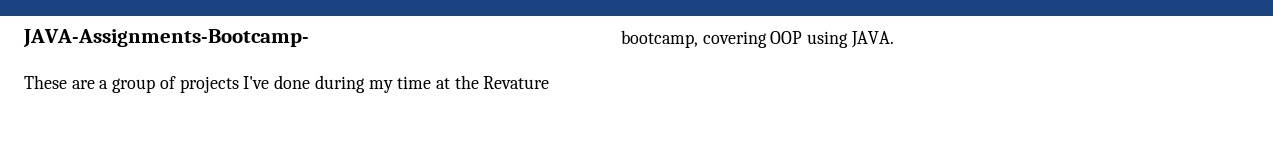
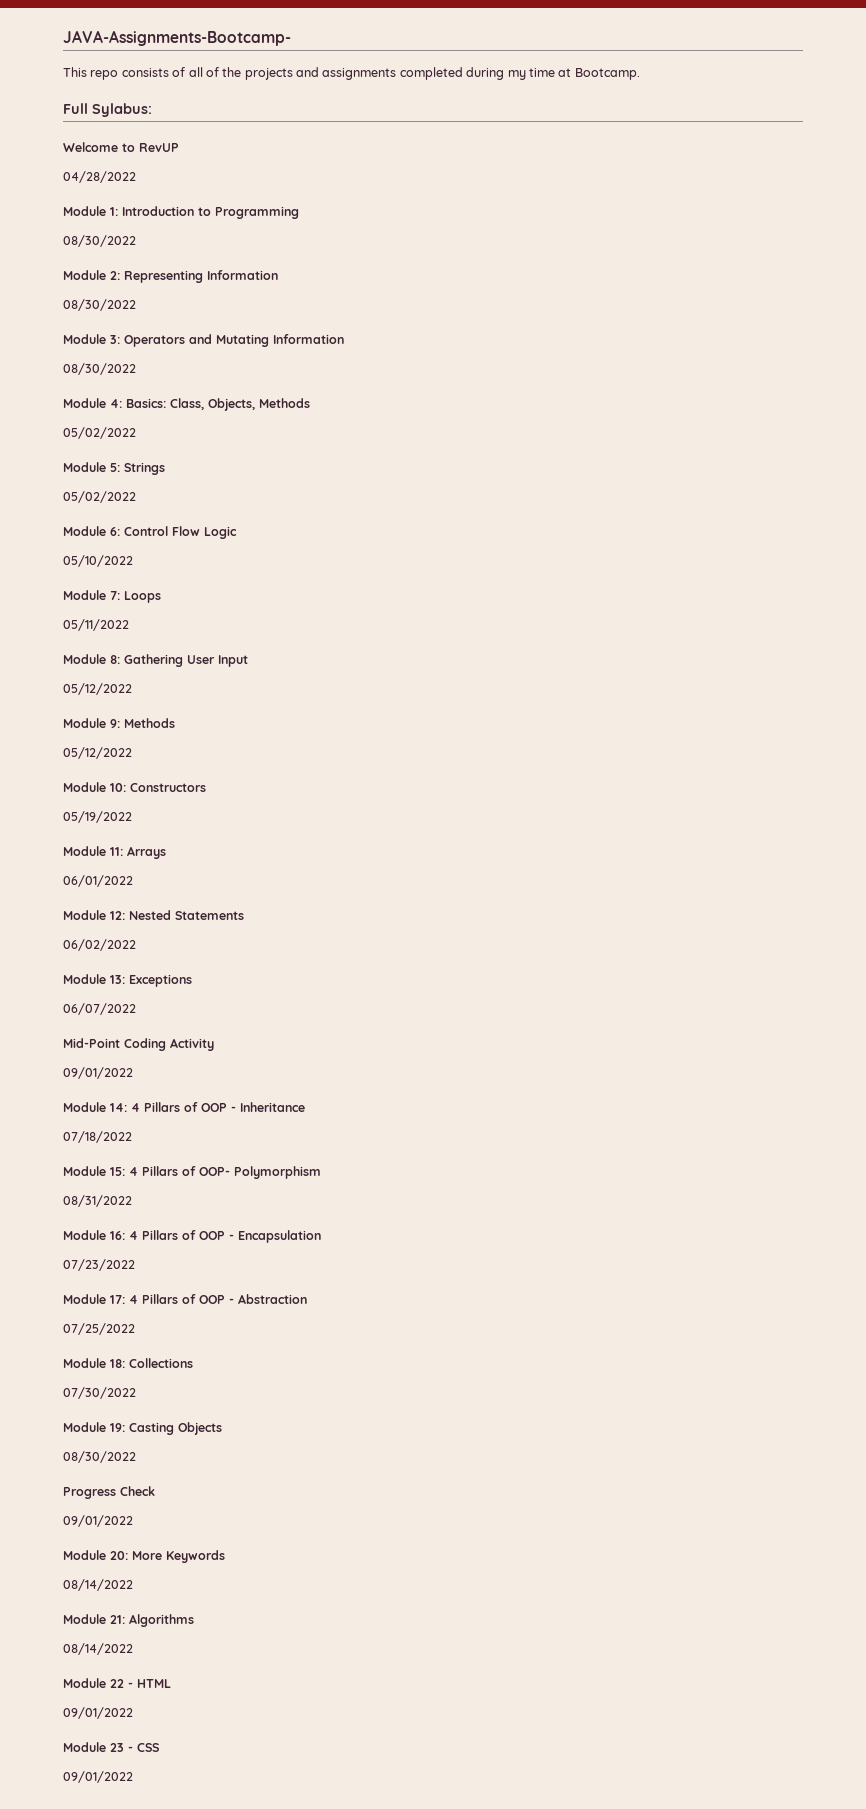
[24,75,550,93] [621,30,894,48] These are a group of projects I've done during my time at the Revature bootcamp, covering OOP using JAVA. -> [63,67,640,80] [63,103,152,117] [63,142,179,152] [63,171,136,183] [63,206,299,219] [63,235,136,247] [63,270,278,283] [63,299,136,311] [63,334,344,347] [63,363,136,375] [63,398,310,411] [63,427,136,439] [63,462,165,475] [63,491,136,503] [63,526,237,539] [63,555,133,567] [63,590,161,603] [63,619,129,631] [63,654,248,667] [63,683,132,695] [63,718,175,728] [63,747,132,759] [63,782,206,792] [63,811,132,823] [63,846,166,859] [63,875,133,887] [63,910,244,920] [63,939,136,951] [63,974,192,987] [63,1003,136,1015] [63,1038,214,1051] [63,1067,133,1079] [63,1102,305,1112] [63,1131,132,1143] [63,1166,321,1179] [63,1195,132,1207] [63,1230,321,1243] [63,1259,135,1271] [63,1294,307,1304] [63,1323,135,1335] [63,1358,193,1368] [63,1387,136,1399] [63,1422,222,1435] [63,1451,136,1463] [63,1486,155,1499] [63,1515,133,1527] [63,1550,225,1563] [63,1579,133,1591] [63,1614,194,1627] [63,1643,133,1655] [63,1678,171,1688] [63,1707,133,1719] [63,1742,159,1752] [63,1771,133,1783] This repo consists of all of the projects and assignments completed during my time at Bootcamp. // Full Sylabus: // Welcome to RevUP // 04/28/2022 // Module 1: Introduction to Programming // 08/30/2022 // Module 2: Representing Information // 08/30/2022 // Module 3: Operators and Mutating Information // 08/30/2022 // Module 4: Basics: Class, Objects, Methods // 05/02/2022 // Module 5: Strings // 05/02/2022 // Module 6: Control Flow Logic // 05/10/2022 // Module 7: Loops // 05/11/2022 // Module 8: Gathering User Input // 05/12/2022 // Module 9: Methods // 05/12/2022 // Module 10: Constructors // 05/19/2022 // Module 11: Arrays // 06/01/2022 // Module 12: Nested Statements // 06/02/2022 // Module 13: Exceptions // 06/07/2022 // Mid-Point Coding Activity // 09/01/2022 // Module 14: 4 Pillars of OOP - Inheritance // 07/18/2022 // Module 15: 4 Pillars of OOP- Polymorphism // 08/31/2022 // Module 16: 4 Pillars of OOP - Encapsulation // 07/23/2022 // Module 17: 4 Pillars of OOP - Abstraction // 07/25/2022 // Module 18: Collections // 07/30/2022 // Module 19: Casting Objects // 08/30/2022 // Progress Check // 09/01/2022 // Module 20: More Keywords // 08/14/2022 // Module 21: Algorithms // 08/14/2022 // Module 22 - HTML // 09/01/2022 // Module 23 - CSS // 09/01/2022

